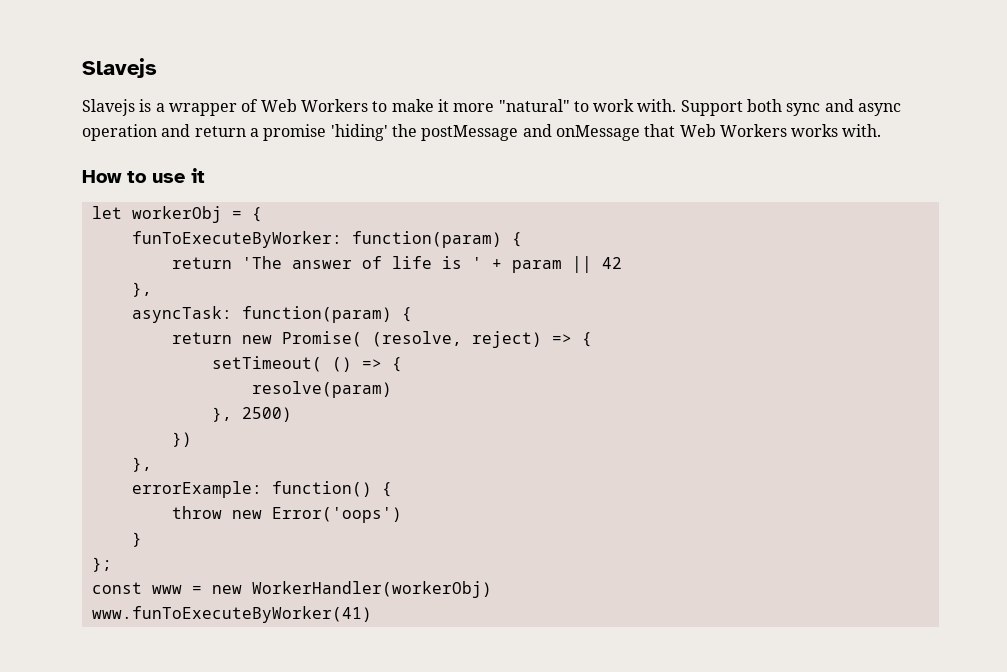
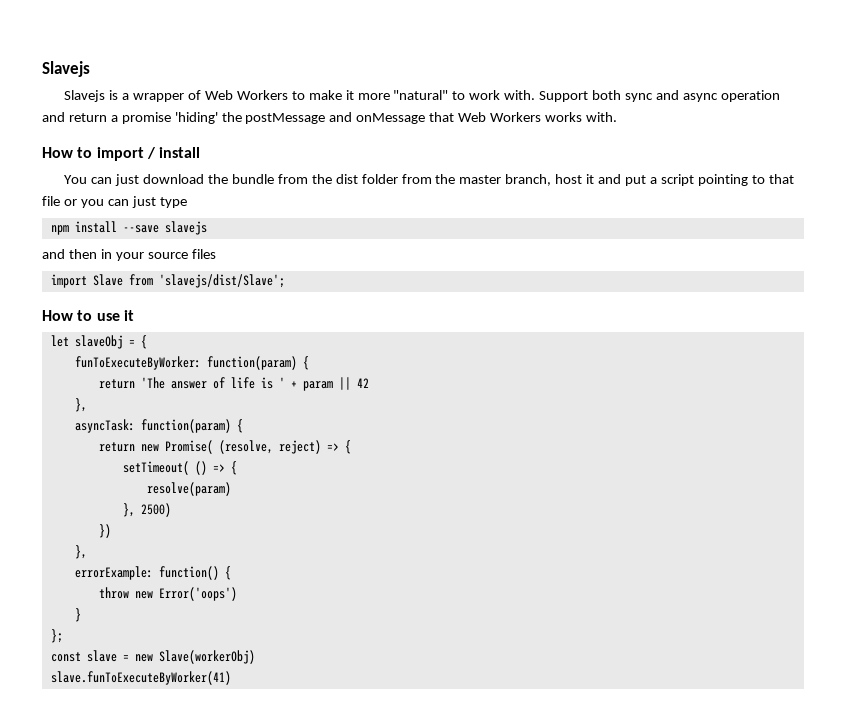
(882, 130) none -> [42,147,201,161] [64,174,794,186] [42,196,187,208] [50,221,207,235] [42,249,216,261] [50,274,285,288] // How to import / install // You can just download the bundle from the dist folder from the master branch, host it and put a script pointing to that file or you can just type // npm install --save slavejs // and then in your source files // import Slave from 'slavejs/dist/Slave';
[131,206,222,223] workerObj -> [74,335,123,349] slaveObj
[151,585,182,594] www -> [86,650,117,662] slave
[251,581,492,598] [91,606,372,623] WorkerHandler(workerObj) // www.funToExecuteByWorker(41) -> [158,650,255,664] [50,671,231,685] Slave(workerObj) // slave.funToExecuteByWorker(41)

